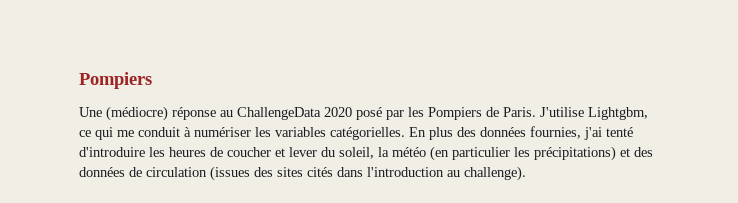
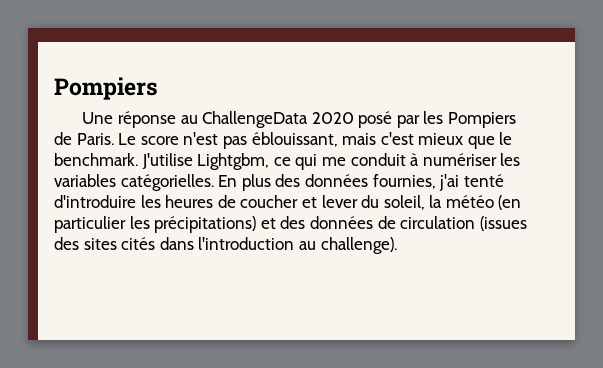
[106,106,168,121] (médiocre) -> (114, 118) none
(536, 112) none -> [118,132,513,149] [54,153,138,166] Le score n'est pas éblouissant, mais c'est mieux que le benchmark.

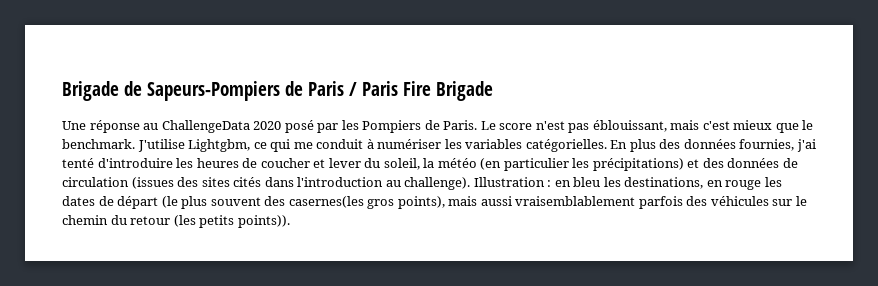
[54,77,158,100] Pompiers -> [62,81,493,101] Brigade de Sapeurs-Pompiers de Paris / Paris Fire Brigade
(397, 245) none -> [473,177,782,190] [62,196,807,209] [62,215,290,228] Illustration : en bleu les destinations, en rouge les dates de départ (le plus souvent des casernes(les gros points), mais aussi vraisemblablement parfois des véhicules sur le chemin du retour (les petits points)).

